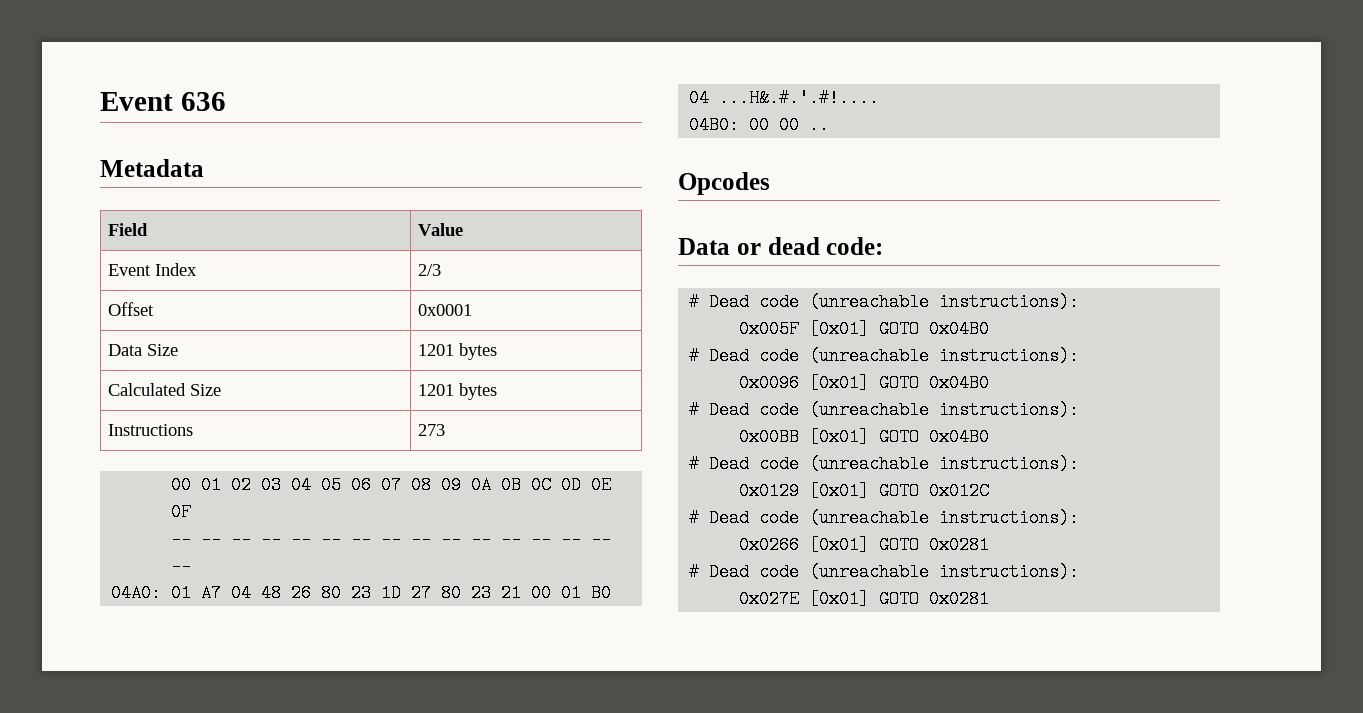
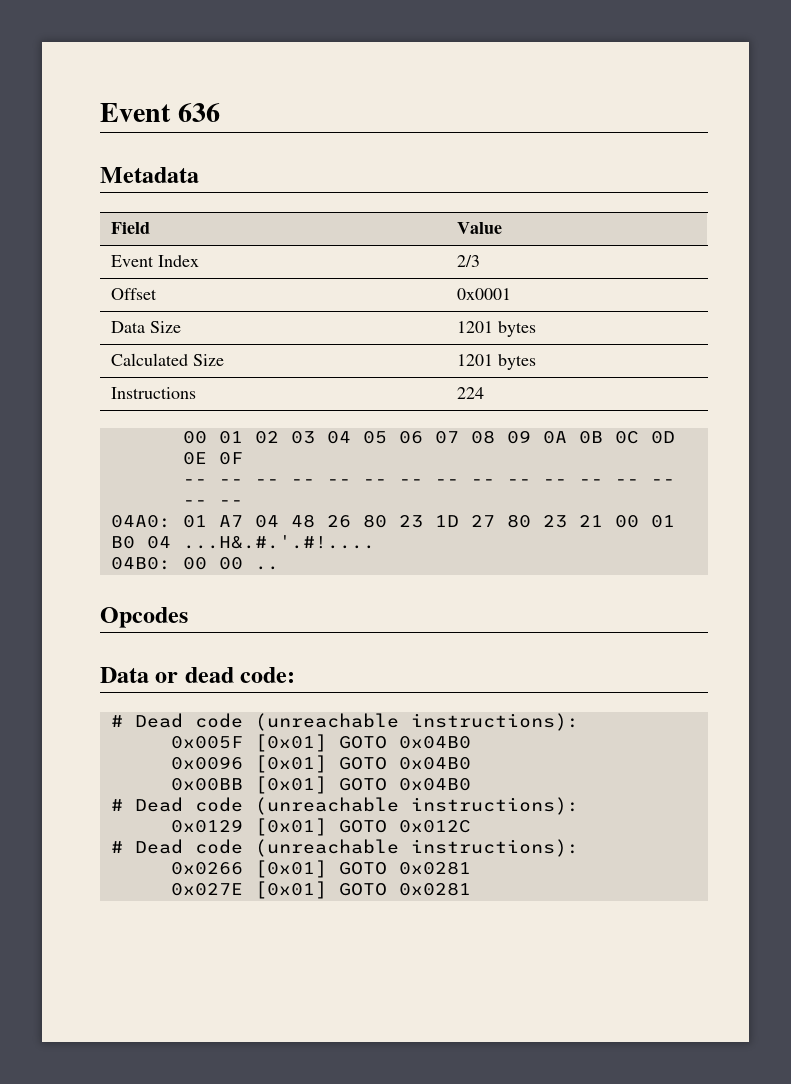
[417,424,445,436] 273 -> [456,387,484,399] 224
[689,347,1080,365] // # Dead code (unreachable instructions): -> (471, 742) none
[689,401,1080,419] // # Dead code (unreachable instructions): -> (471, 763) none
[689,563,1080,581] // # Dead code (unreachable instructions): -> (471, 868) none

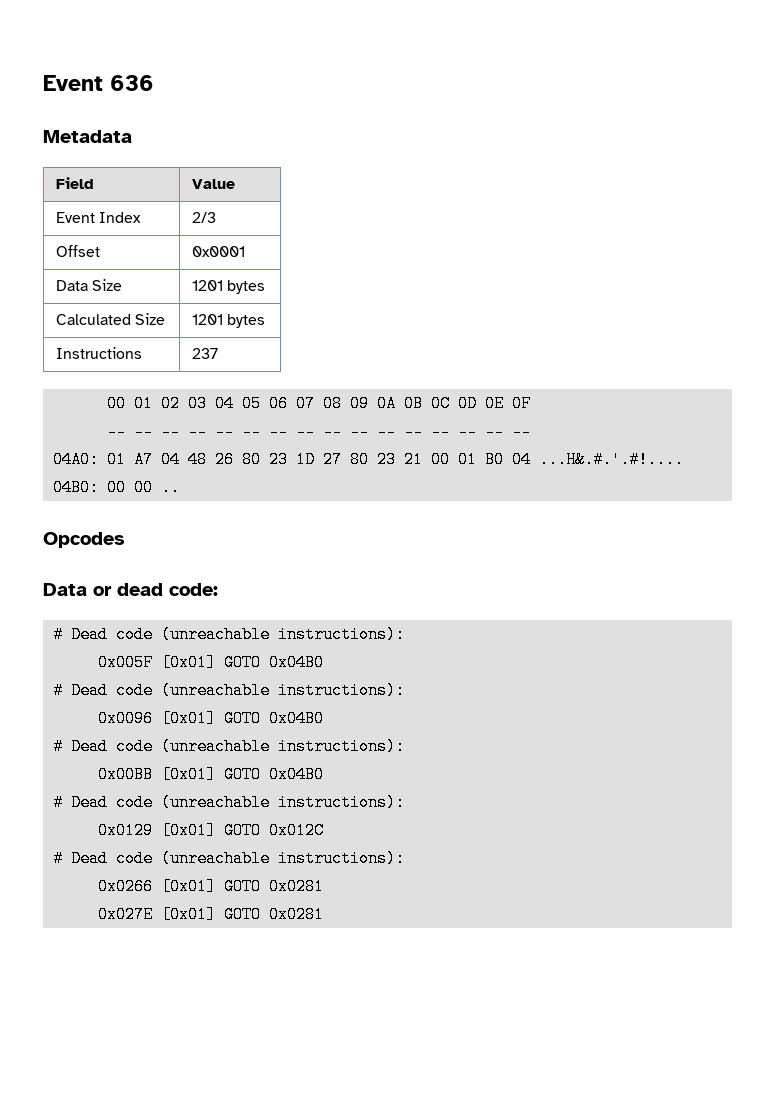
[456,387,484,399] 224 -> [191,348,218,359] 237
(471, 742) none -> [52,682,405,699] // # Dead code (unreachable instructions):
(471, 763) none -> [52,738,405,755] // # Dead code (unreachable instructions):

